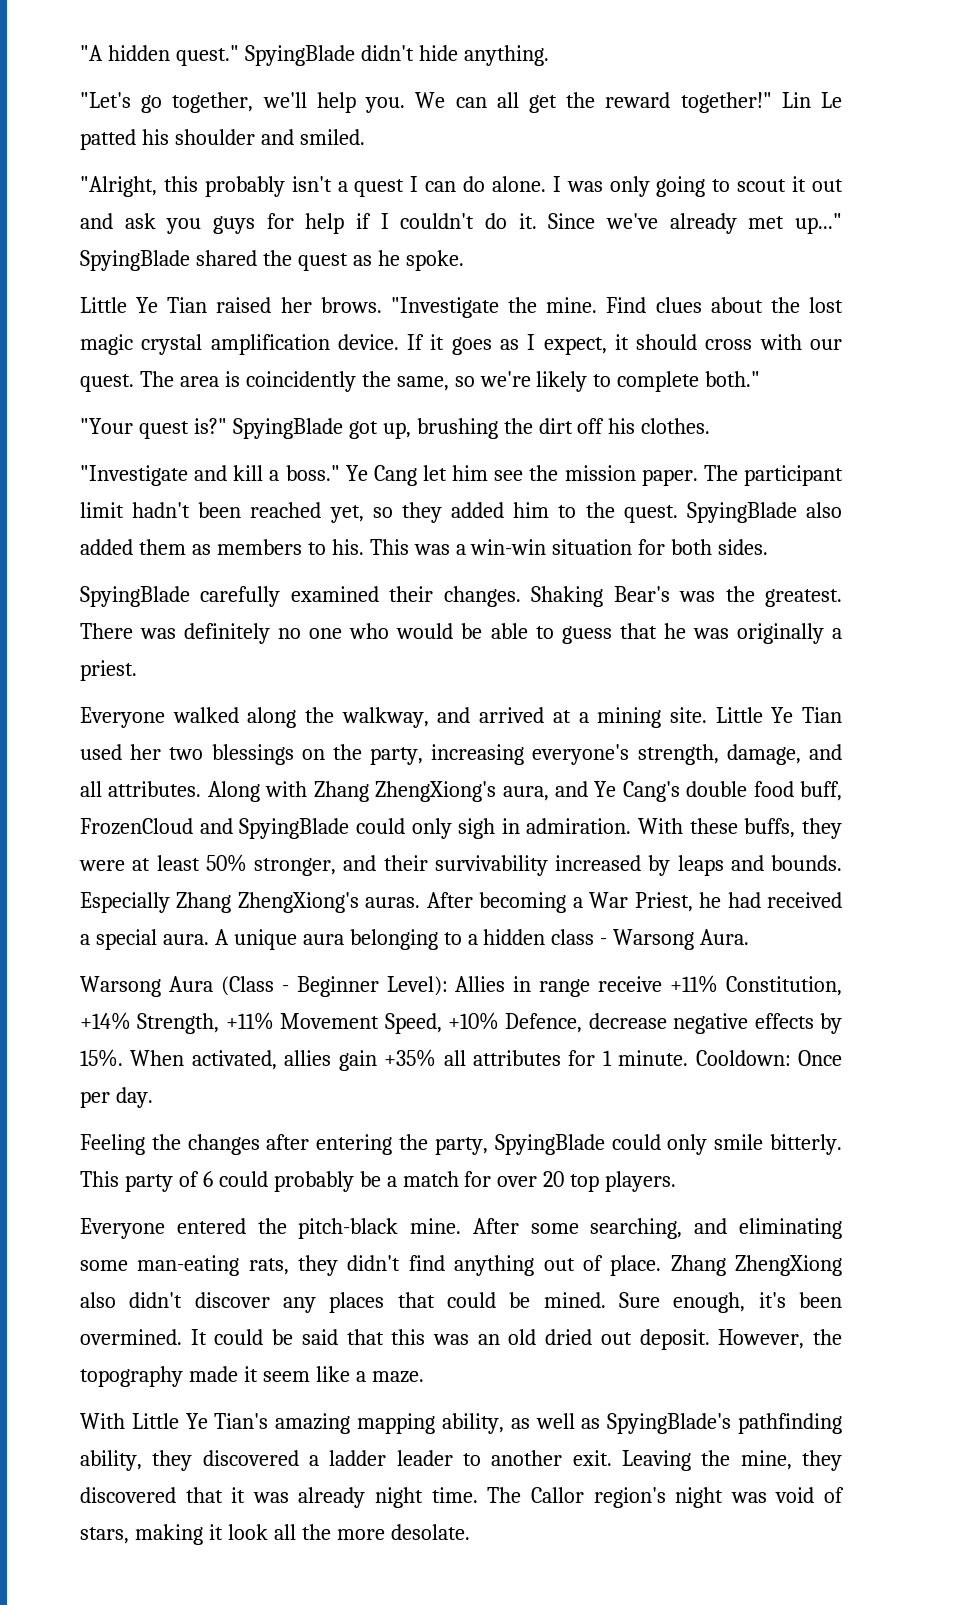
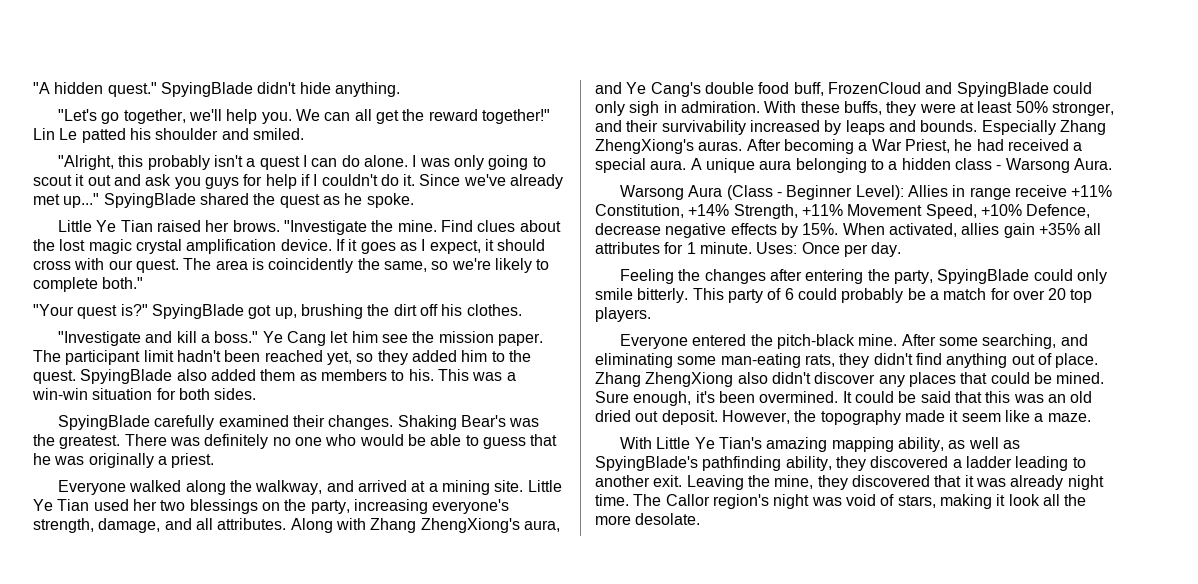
[695,1050,791,1066] Cooldown: -> [756,242,798,254] Uses:
[396,1450,453,1466] leader -> [1015,456,1069,471] leading

